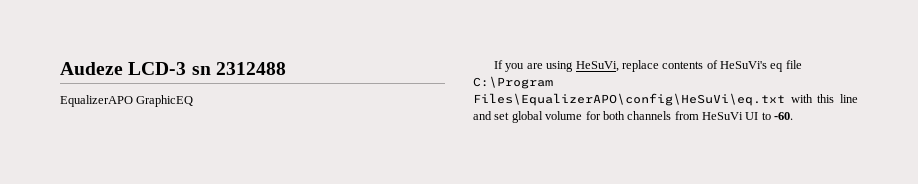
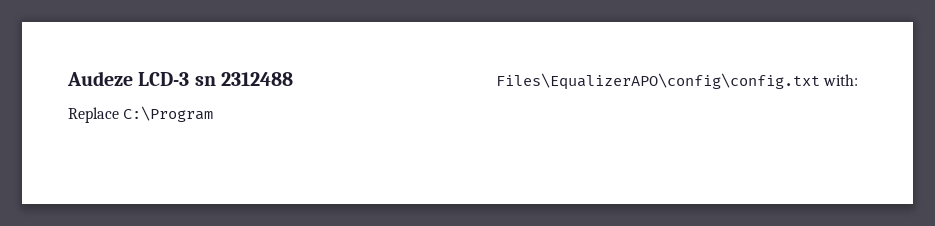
[60,95,194,107] [494,60,802,72] [473,76,553,89] [473,93,858,106] [473,111,794,123] EqualizerAPO GraphicEQ // If you are using HeSuVi, replace contents of HeSuVi's eq file C:\Program Files\EqualizerAPO\config\HeSuVi\eq.txt with this line and set global volume for both channels from HeSuVi UI to -60. -> [68,106,214,123] [496,73,859,90] Replace C:\Program Files\EqualizerAPO\config\config.txt with:

